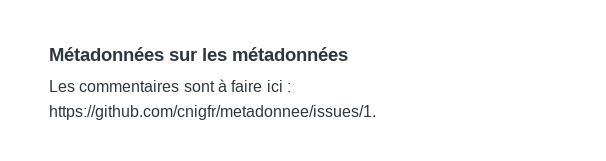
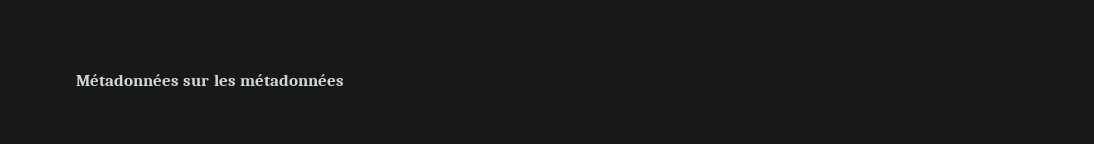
[49,79,291,92] [49,105,376,120] // Les commentaires sont à faire ici : https://github.com/cnigfr/metadonnee/issues/1. -> (345, 80) none

